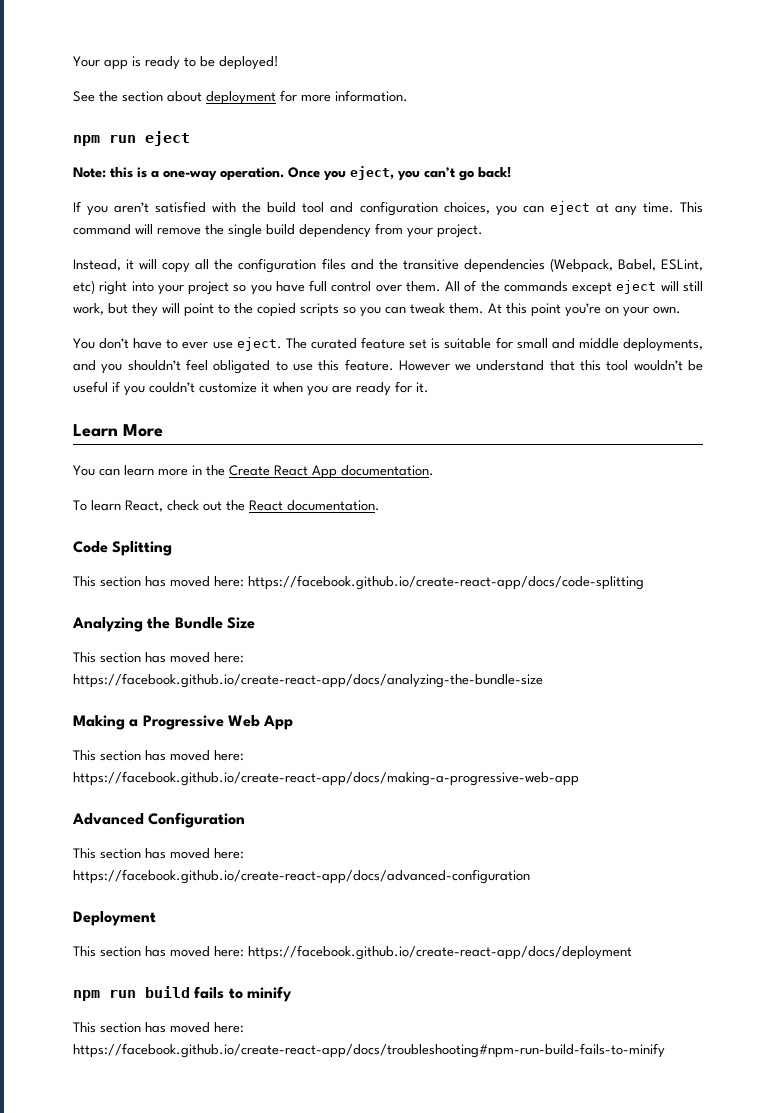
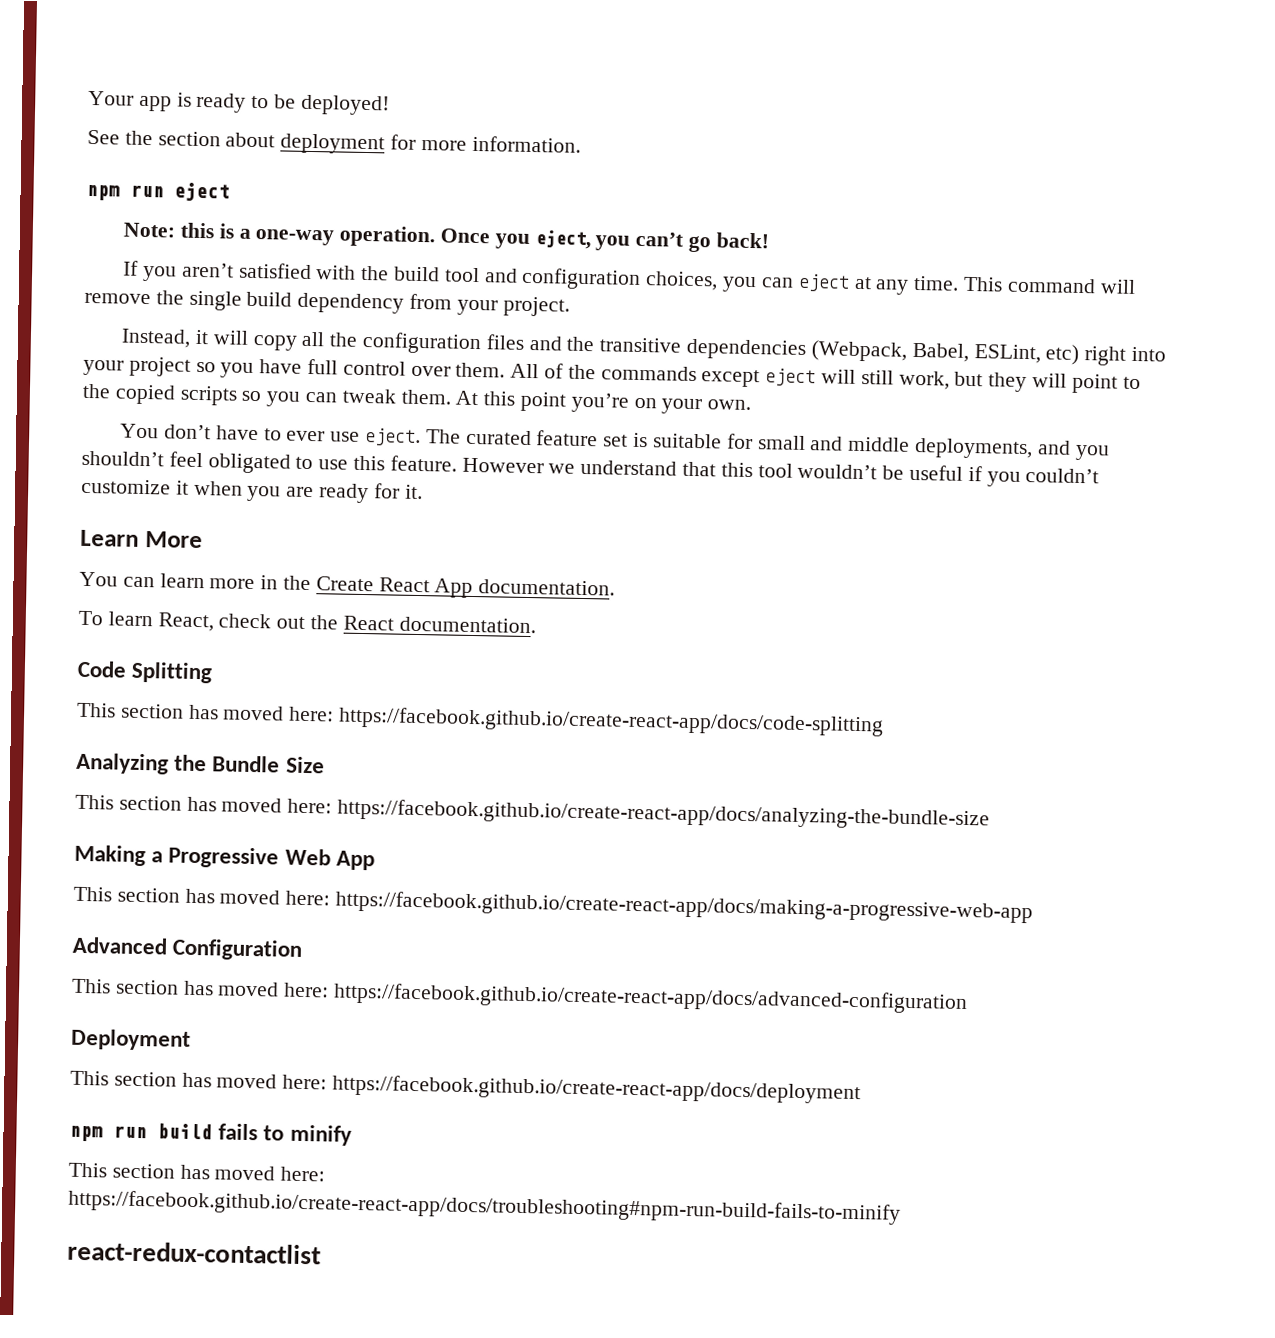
(665, 1050) none -> [67,1240,321,1265] // react-redux-contactlist

